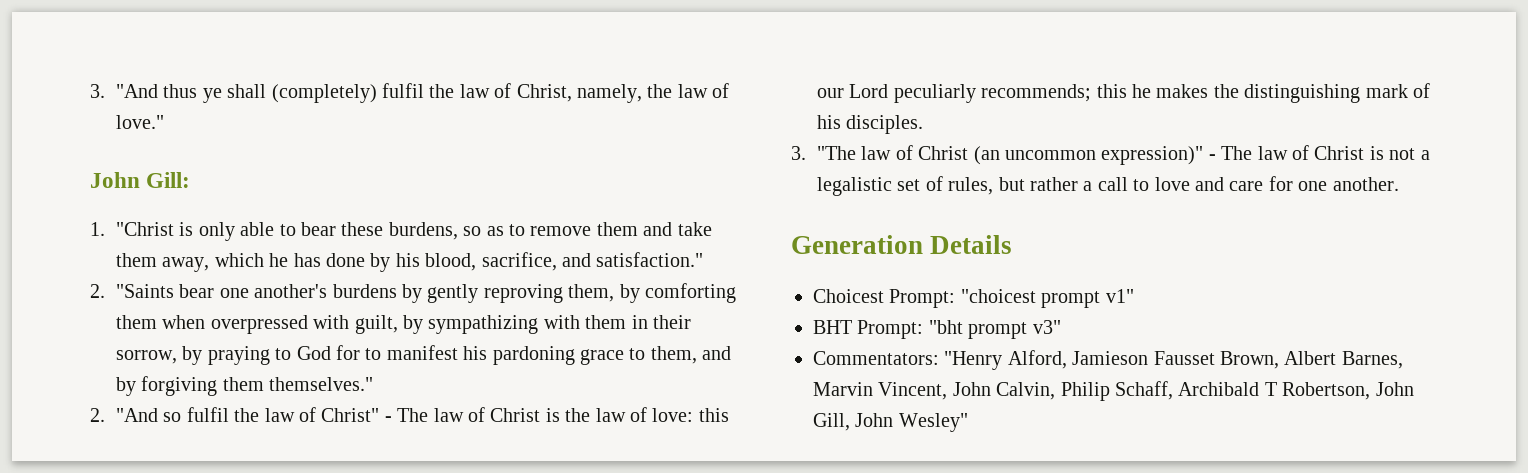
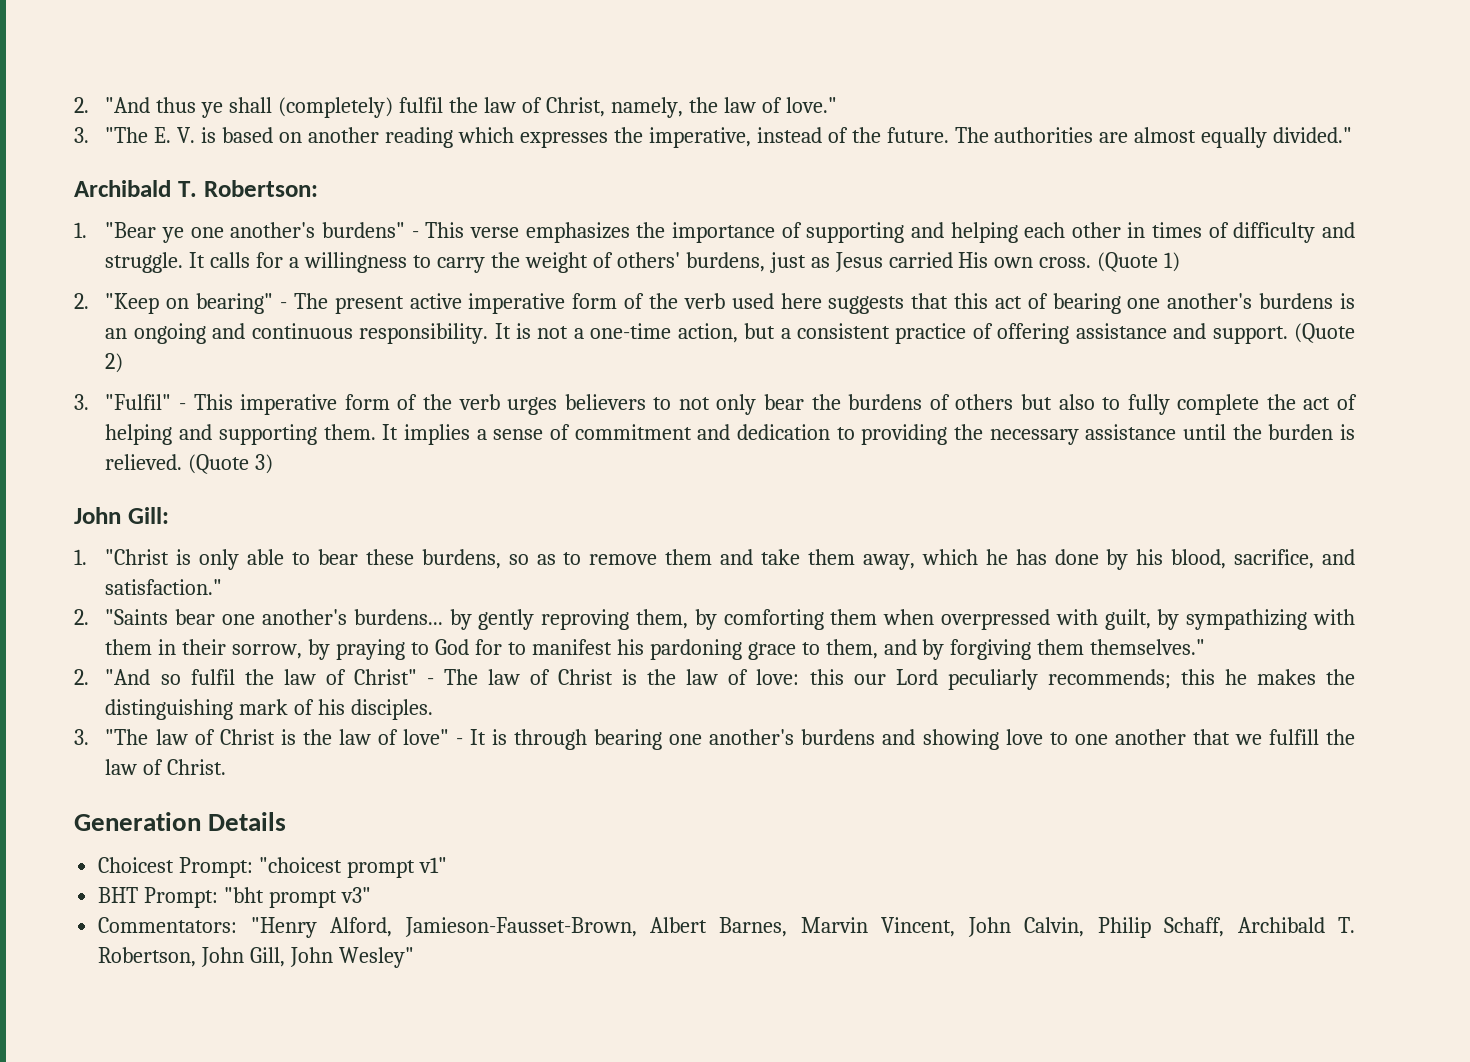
[90,84,105,98] 3. -> [74,97,89,113] 2.
(164, 122) none -> [74,127,1353,148] [74,180,318,197] [74,222,1355,243] [105,252,1181,273] [74,293,1356,314] [105,323,1356,344] [105,353,124,373] [74,394,1357,415] [105,424,1356,445] [105,454,274,474] // 3. "The E. V. is based on another reading which expresses the imperative, instead of the future. The authorities are almost equally divided." // Archibald T. Robertson: // 1. "Bear ye one another's burdens" - This verse emphasizes the importance of supporting and helping each other in times of difficulty and struggle. It calls for a willingness to carry the weight of others' burdens, just as Jesus carried His own cross. (Quote 1) // 2. "Keep on bearing" - The present active imperative form of the verb used here suggests that this act of bearing one another's burdens is an ongoing and continuous responsibility. It is not a one-time action, but a consistent practice of offering assistance and support. (Quote 2) // 3. "Fulfil" - This imperative form of the verb urges believers to not only bear the burdens of others but also to fully complete the act of helping and supporting them. It implies a sense of commitment and dedication to providing the necessary assistance until the burden is relieved. (Quote 3)
[332,284,397,298] burdens -> [353,609,443,625] burdens...
[973,145,1430,165] [816,176,1399,196] (an uncommon expression)" - The law of Christ is not a legalistic set of rules, but rather a call to love and care for one another. -> [280,729,1355,750] [105,759,227,775] is the law of love" - It is through bearing one another's burdens and showing love to one another that we fulfill the law of Christ.
[1072,351,1279,369] Jamieson Fausset Brown, -> [404,917,637,937] Jamieson-Fausset-Brown,
[1264,382,1277,396] T -> [1338,917,1356,933] T.

